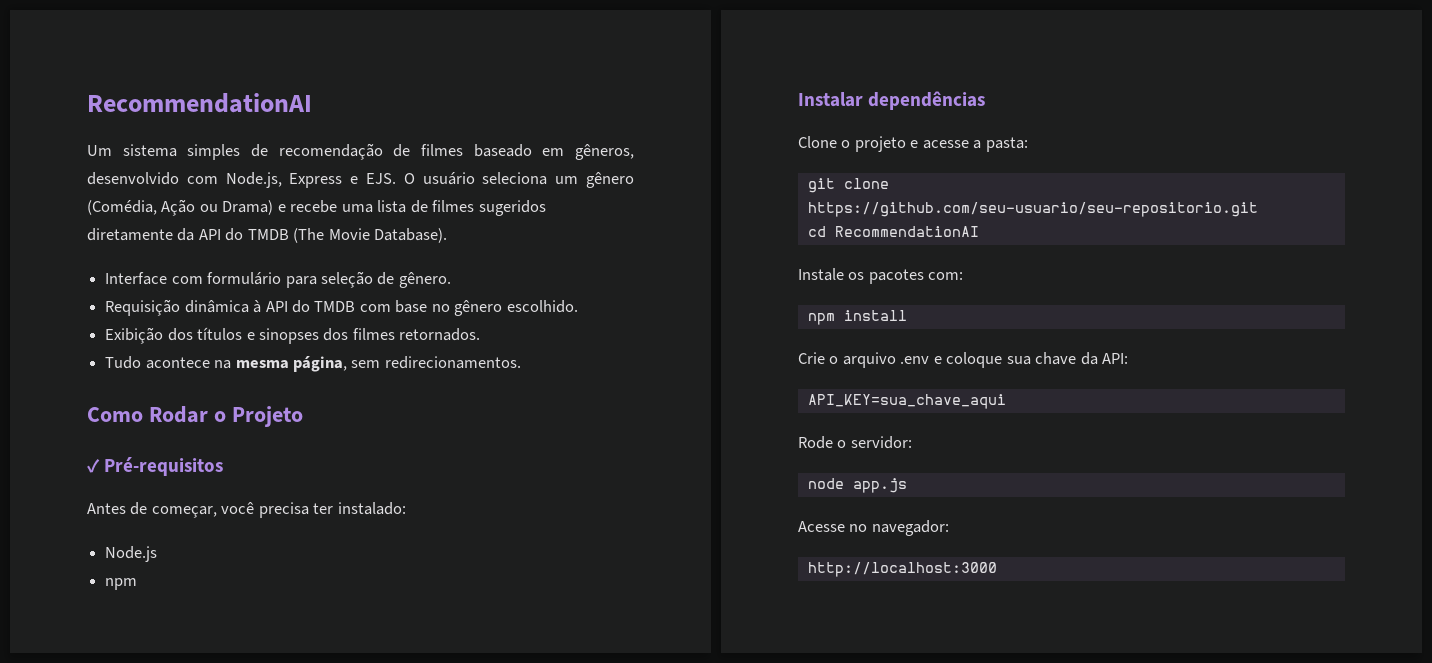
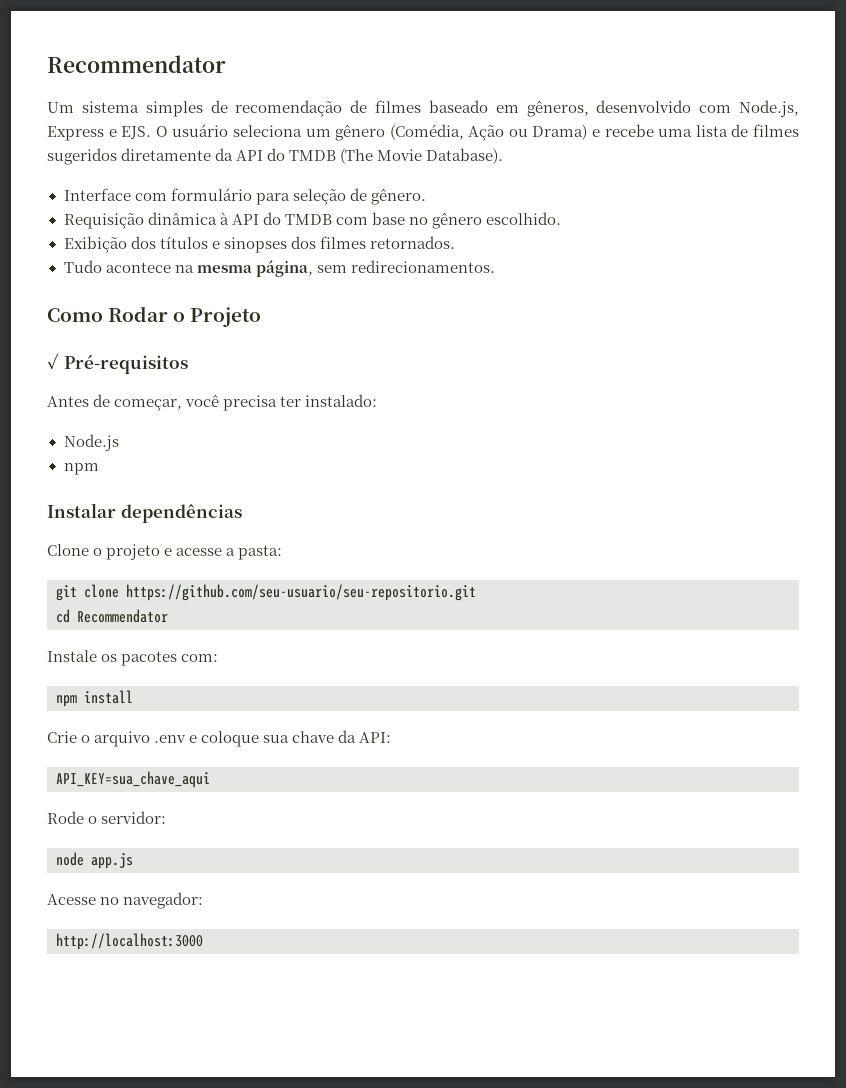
[87,93,312,113] RecommendationAI -> [47,55,226,73] Recommendator
[834,226,979,237] RecommendationAI -> [77,609,168,623] Recommendator

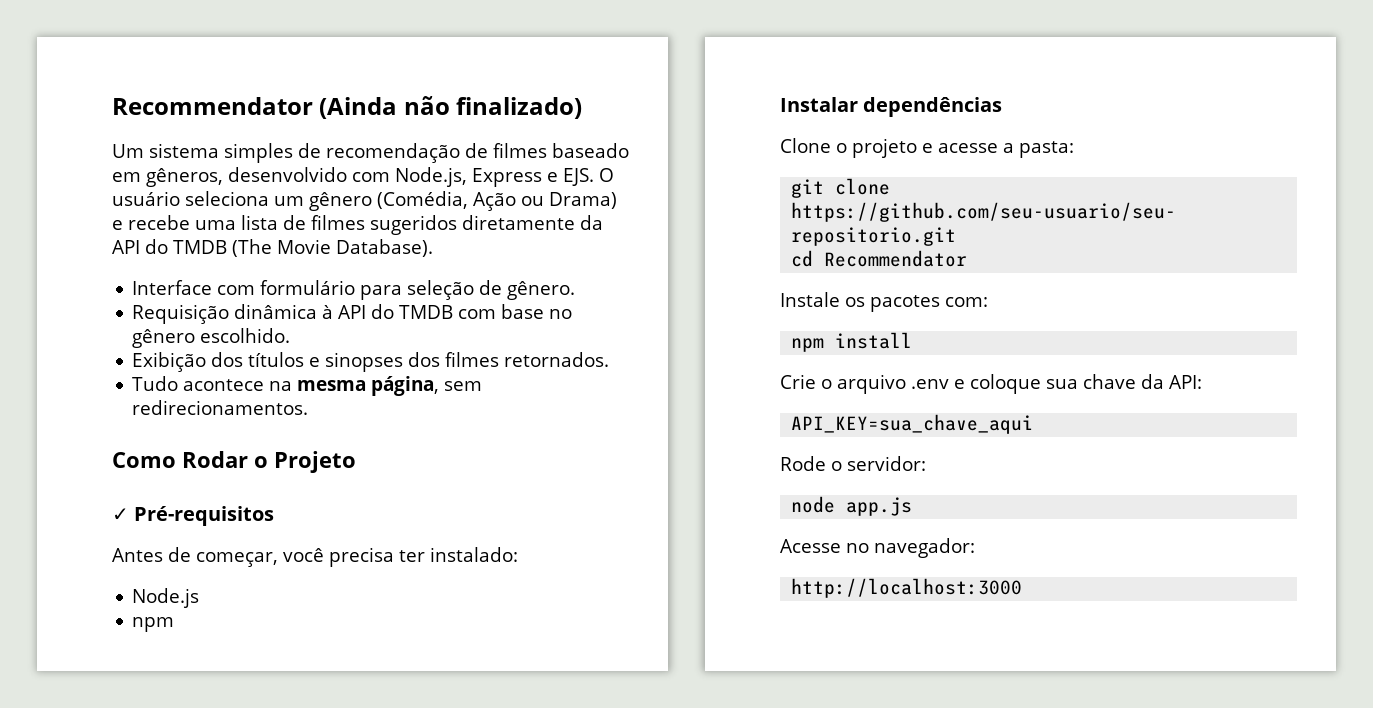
[47,55,226,73] Recommendator -> [112,96,583,119] Recommendator (Ainda não finalizado)

